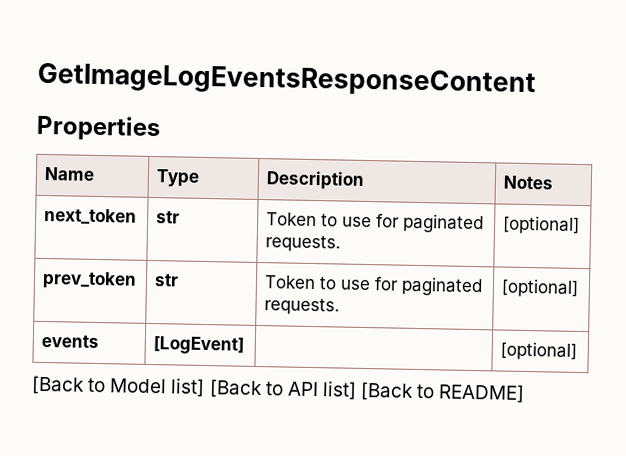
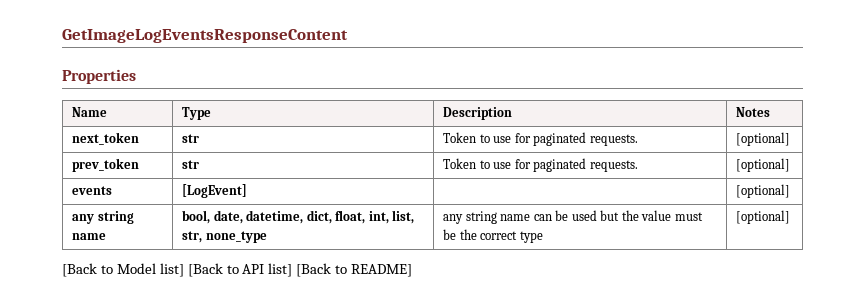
(578, 351) none -> [72,211,134,224] [72,233,107,240] [182,210,415,224] [182,231,267,243] [443,210,703,224] [443,229,543,243] [736,210,791,224] // any string name | bool, date, datetime, dict, float, int, list, str, none_type | any string name can be used but the value must be the correct type | [optional]

